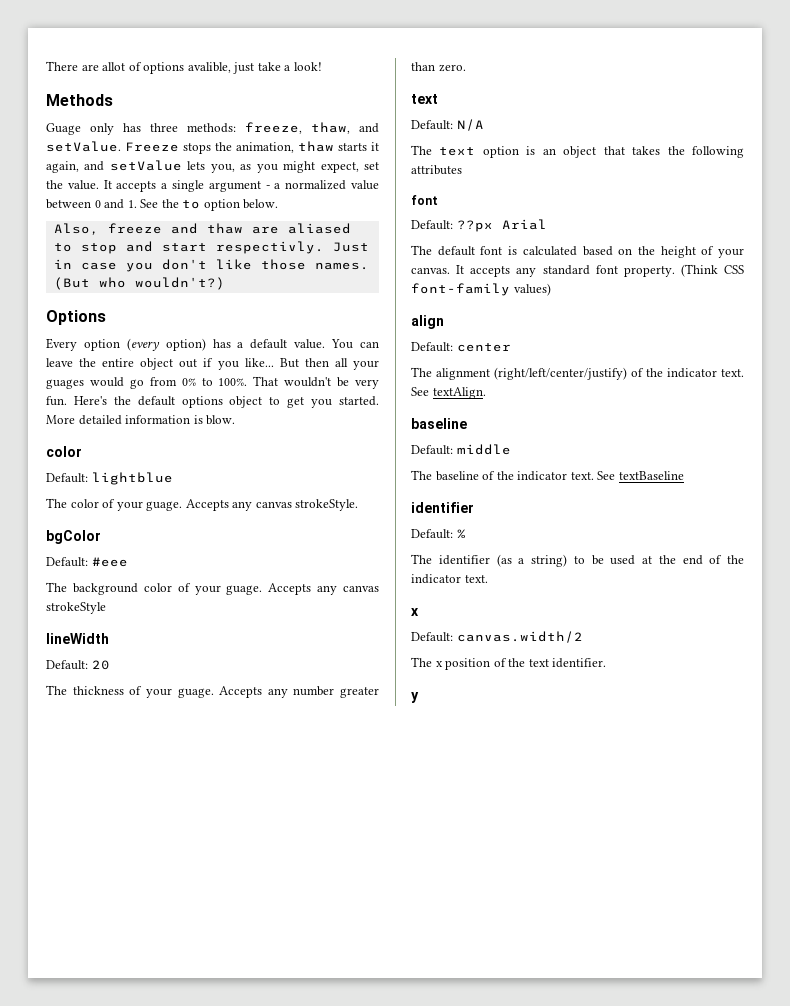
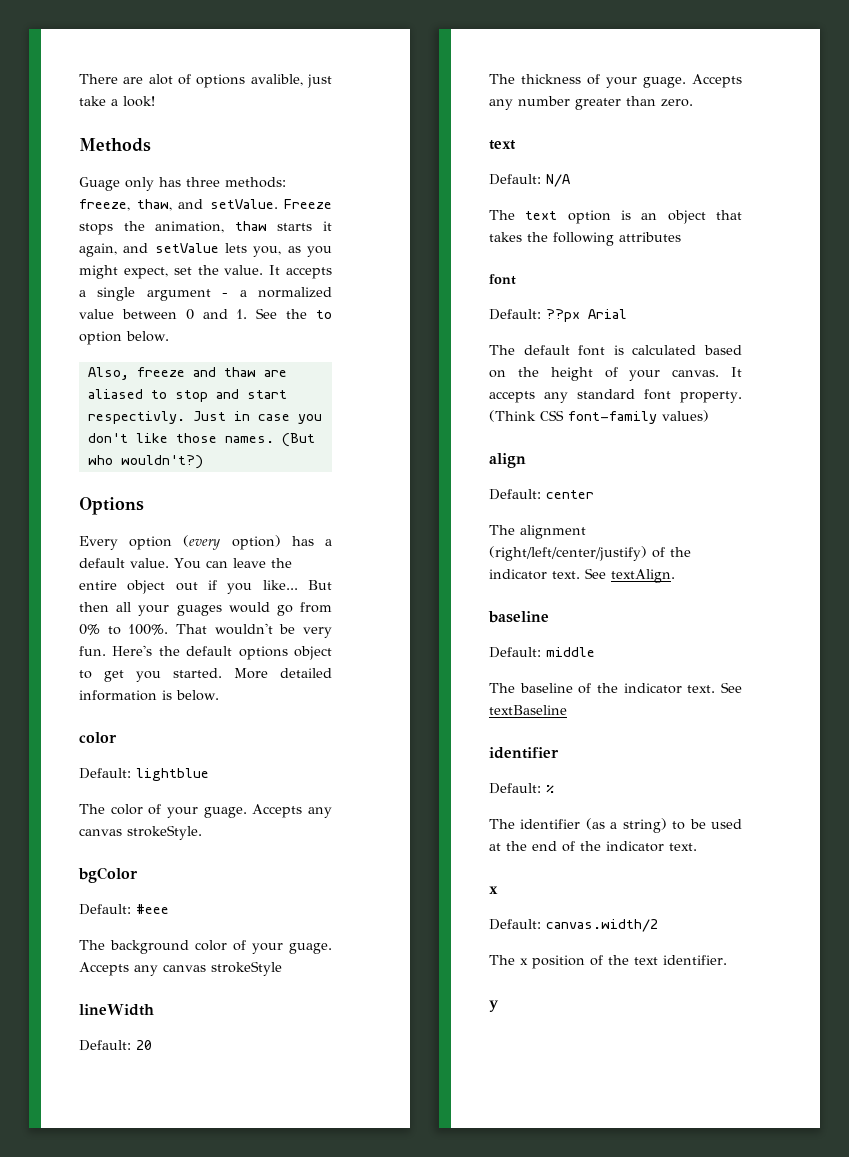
[102,62,126,71] allot -> [148,74,173,85] alot
[206,415,236,425] blow. -> [176,690,219,701] below.

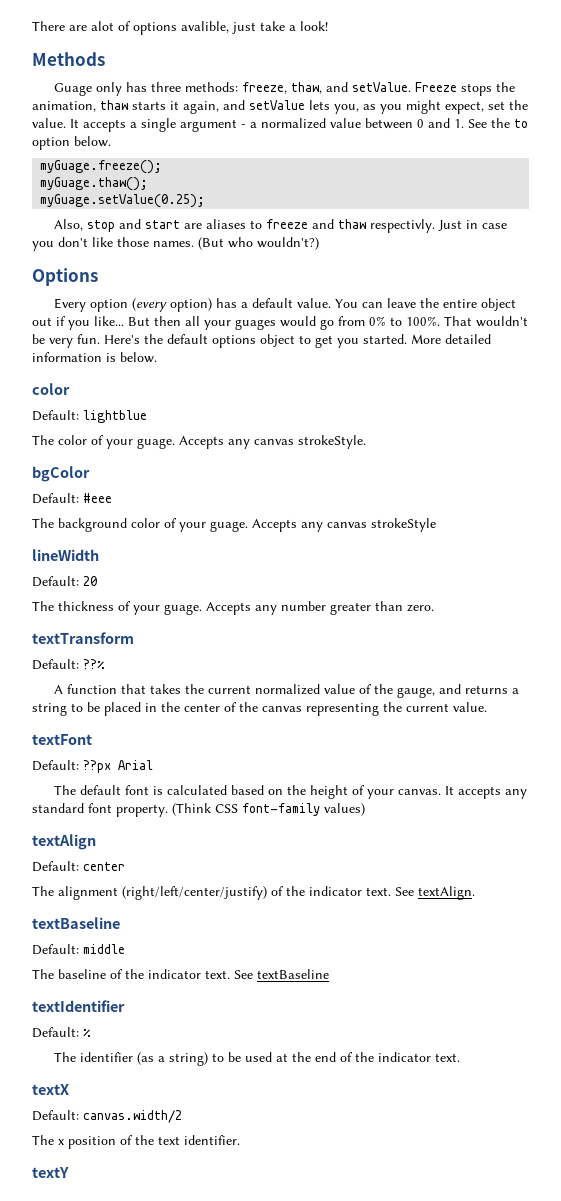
[87,367,287,380] [87,389,287,402] Also, freeze and thaw are aliased to stop and start -> [40,160,163,174] [40,177,149,191] [40,194,206,208] [54,219,367,232] myGuage.freeze(); // myGuage.thaw(); // myGuage.setValue(0.25); // Also, stop and start are aliases to freeze and thaw
[489,140,516,150] [489,174,570,187] [489,210,742,224] [489,232,681,246] [489,274,516,285] text // Default: N/A // The text option is an object that takes the following attributes // font -> [32,632,134,644] [32,659,105,670] [54,684,520,698] [32,702,487,716] [32,734,92,745] textTransform // Default: ??% // A function that takes the current normalized value of the gauge, and returns a string to be placed in the center of the canvas representing the current value. // textFont
[489,453,526,468] align -> [32,834,96,850] textAlign
[488,611,549,623] baseline -> [32,917,120,929] textBaseline
[489,747,559,759] identifier -> [32,1000,125,1012] textIdentifier
[489,886,498,894] x -> [32,1084,69,1095] textX
[489,1000,499,1012] y -> [32,1167,69,1178] textY

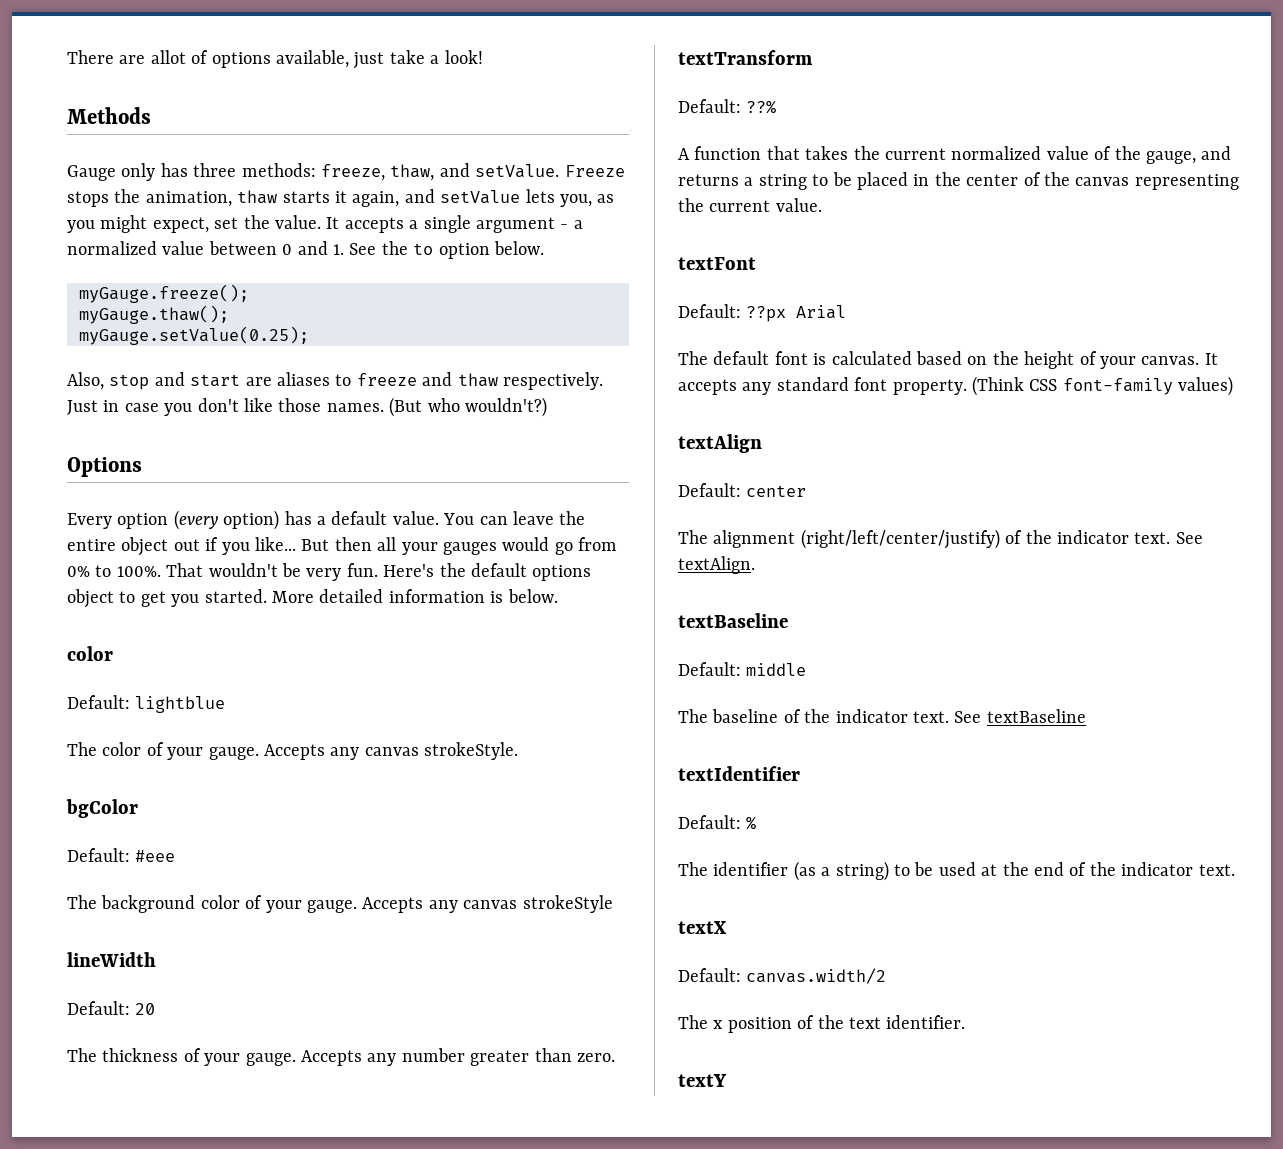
[91,21,114,31] alot -> [150,50,186,64] allot
[181,21,229,33] avalible, -> [276,50,349,68] available,
[54,83,93,96] Guage -> [67,165,116,181] Gauge
[40,160,163,174] [40,177,149,191] [40,194,206,208] myGuage.freeze(); // myGuage.thaw(); // myGuage.setValue(0.25); -> [79,284,249,303] [79,305,229,324] [79,326,309,345] myGauge.freeze(); // myGauge.thaw(); // myGauge.setValue(0.25);
[370,219,436,233] respectivly. -> [502,372,603,390] respectively.
[235,319,276,330] guages -> [442,542,497,555] gauges
[137,438,175,449] guage. -> [208,747,259,760] gauge.
[210,521,248,532] guage. -> [307,900,357,913] gauge.
[164,604,202,615] guage. -> [245,1053,296,1066] gauge.

